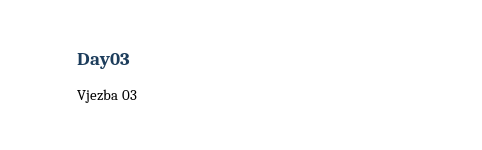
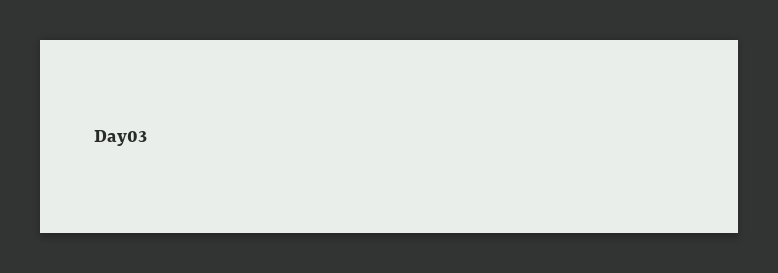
[77,89,137,103] // Vjezba 03 -> (147, 138) none

